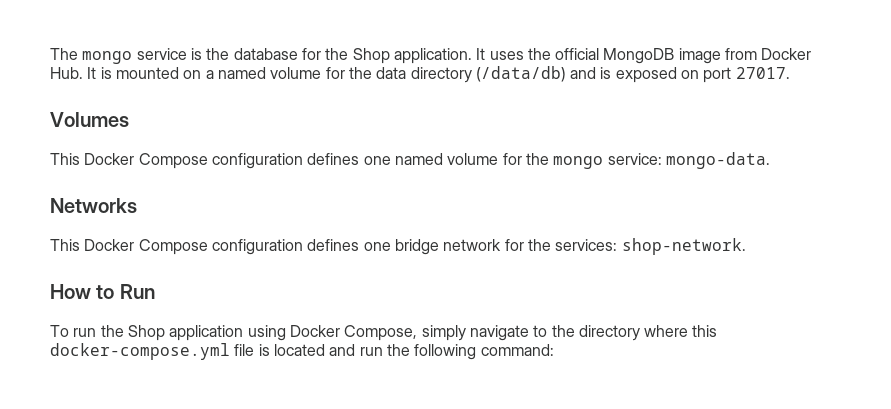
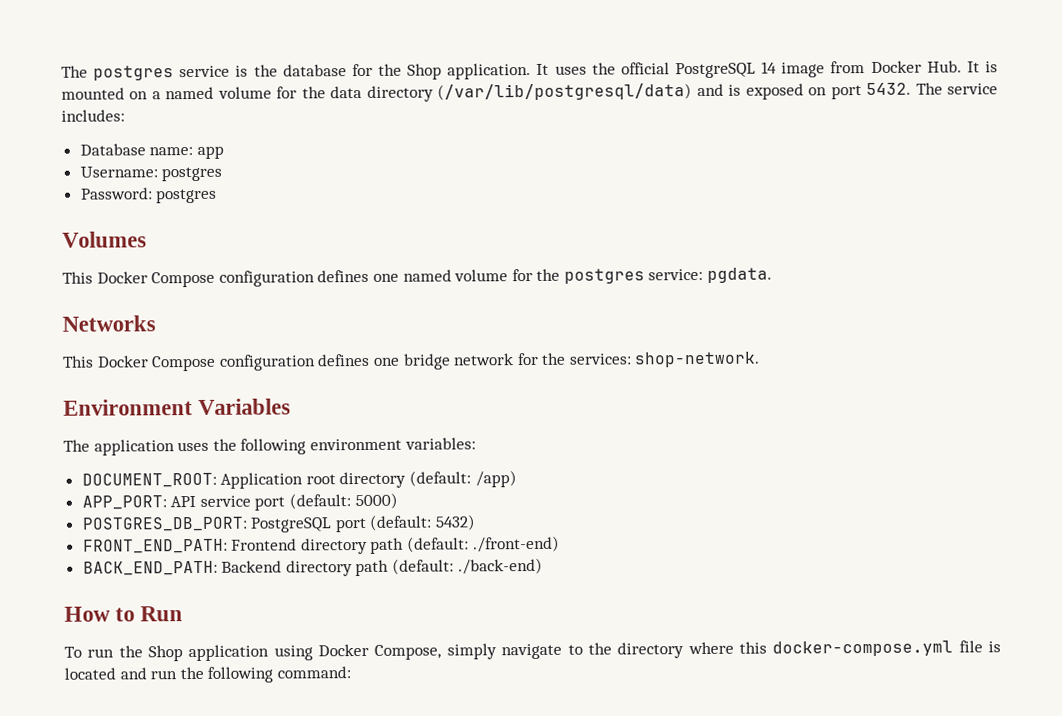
[50,48,133,64] The mongo -> [61,65,175,81] The postgres
[603,48,675,64] MongoDB -> [675,61,778,79] PostgreSQL 14
[475,66,566,82] (/data/db) -> [437,83,693,101] (/var/lib/postgresql/data)
[735,67,790,79] 27017. -> [866,82,999,96] [61,109,125,122] [79,143,224,159] [79,166,223,182] [79,187,218,204] 5432. The service includes: // Database name: app // Username: postgres // Password: postgres
[553,152,770,169] mongo service: mongo-data. -> [563,267,773,284] postgres service: pgdata.
(746, 246) none -> [63,398,292,416] [63,437,476,456] [81,470,517,489] [81,492,398,511] [81,514,477,533] [82,535,560,555] [82,557,543,577] // Environment Variables // The application uses the following environment variables: // DOCUMENT_ROOT: Application root directory (default: /app) // APP_PORT: API service port (default: 5000) // POSTGRES_DB_PORT: PostgreSQL port (default: 5432) // FRONT_END_PATH: Frontend directory path (default: ./front-end) // BACK_END_PATH: Backend directory path (default: ./back-end)

